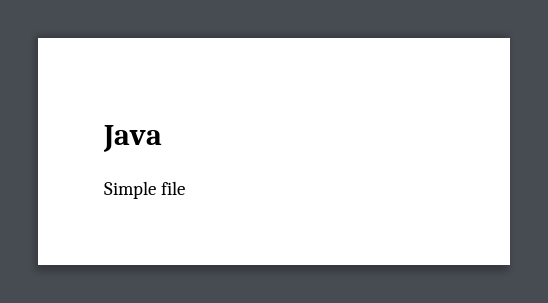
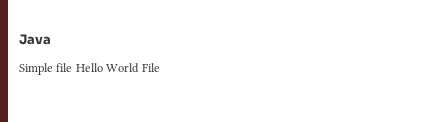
(186, 188) none -> [75,63,160,73] Hello World File

